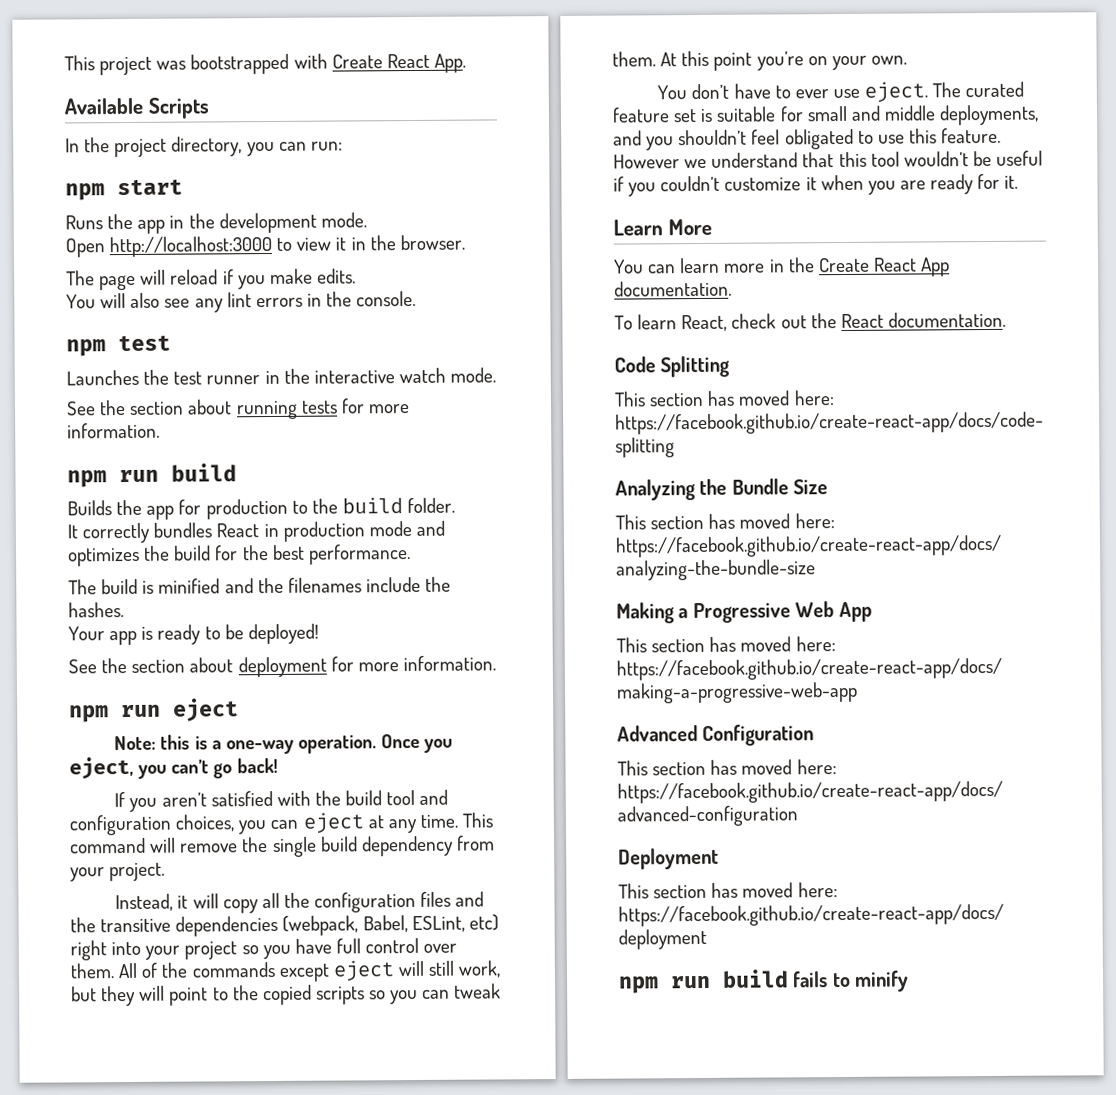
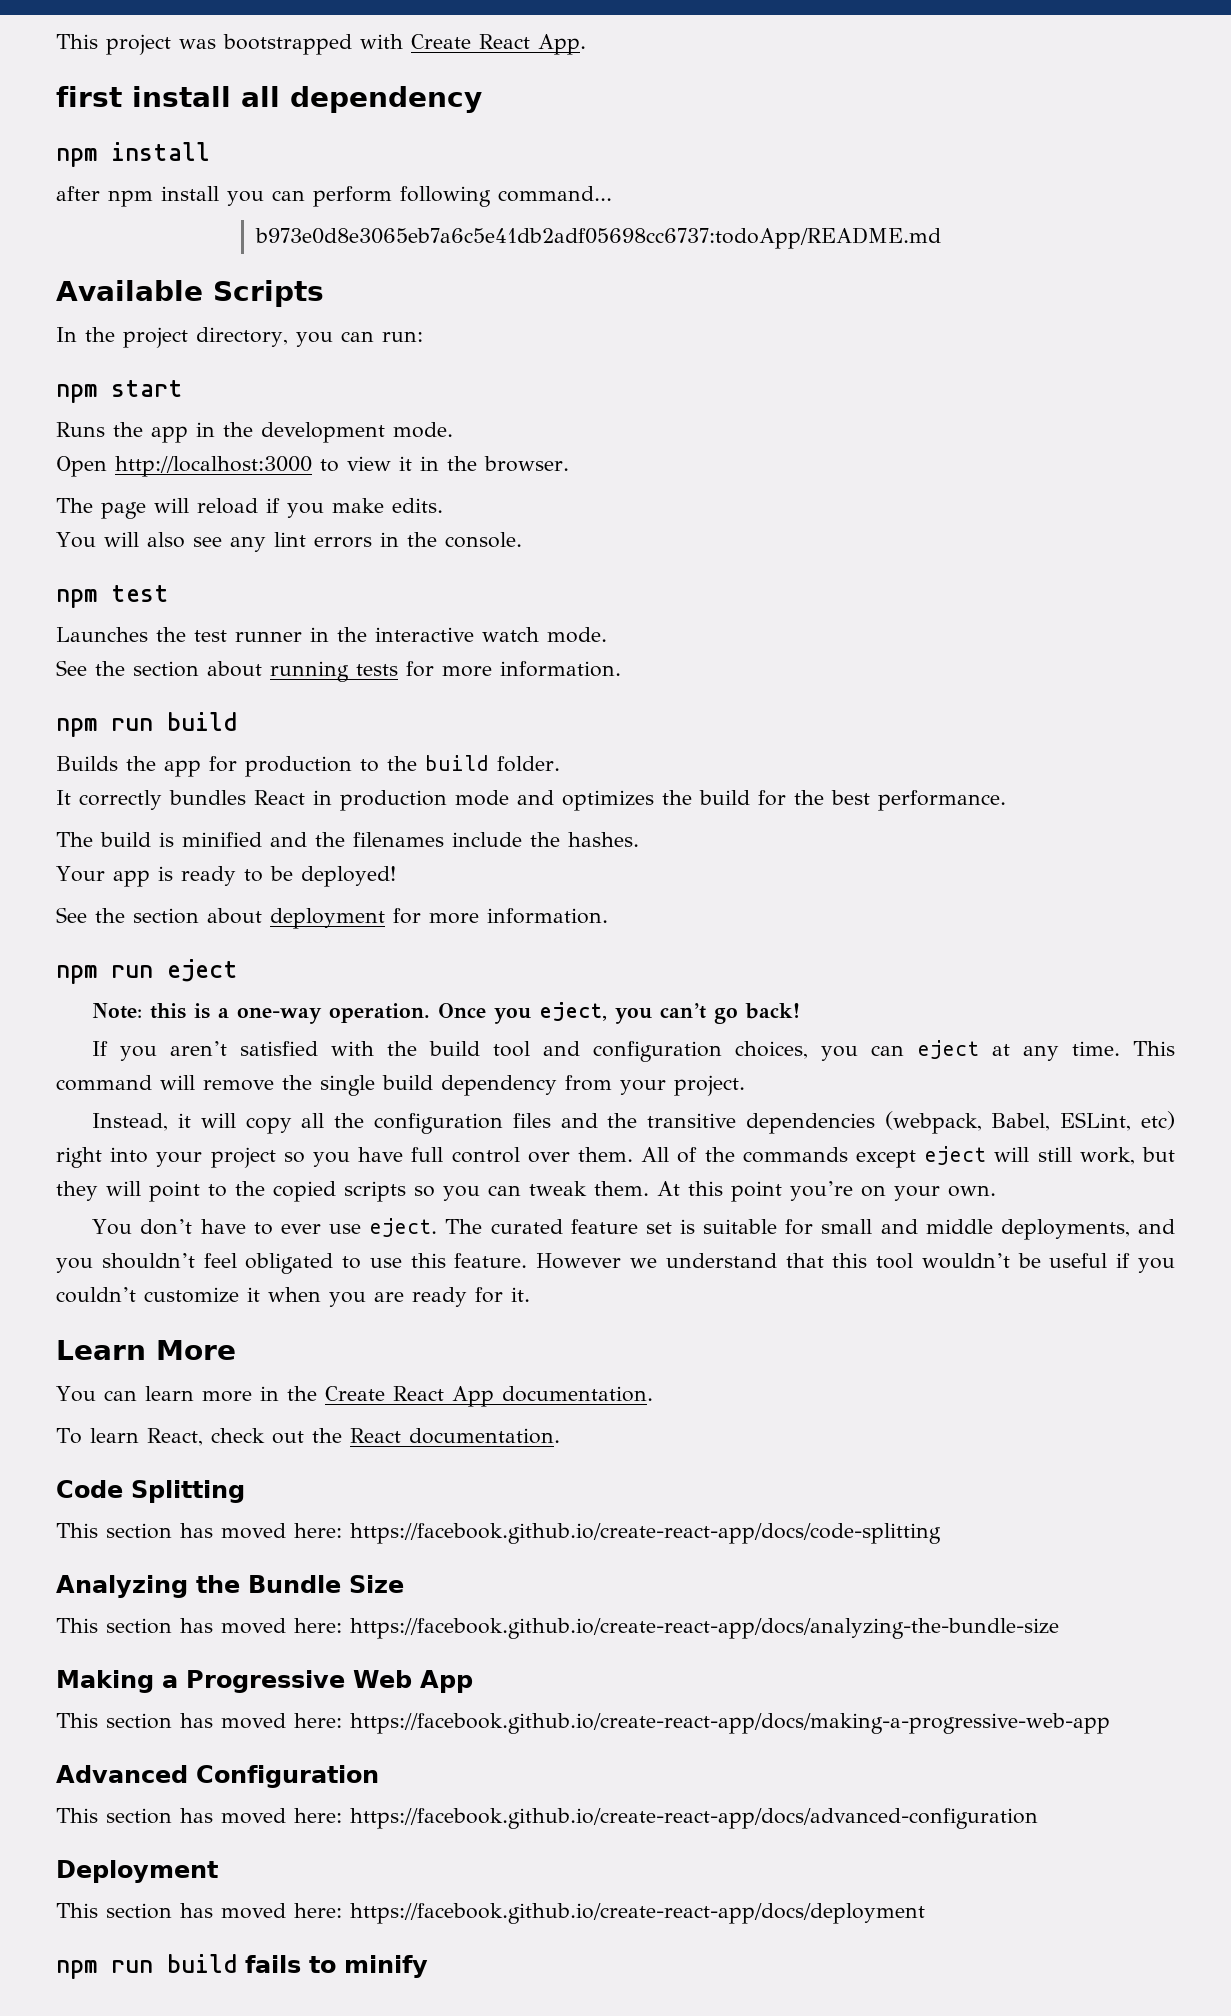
(466, 63) none -> [56,86,482,113] [56,142,210,167] [56,186,612,207] [255,227,942,249] // first install all dependency // npm install // after npm install you can perform following command... // b973e0d8e3065eb7a6c5e41db2adf05698cc6737:todoApp/README.md

